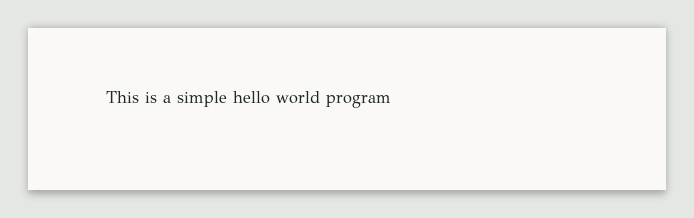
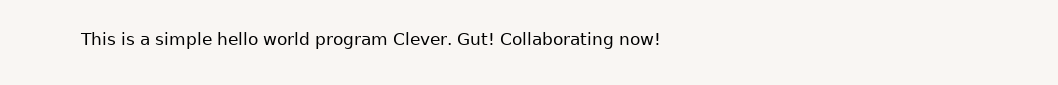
(391, 101) none -> [393,32,661,49] Clever. Gut! Collaborating now!

